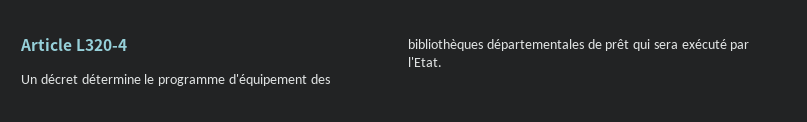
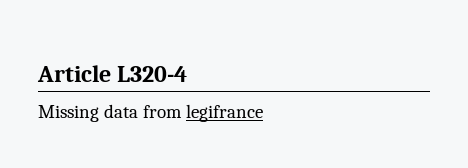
[21,74,330,86] [408,39,750,51] [408,57,442,67] Un décret détermine le programme d'équipement des bibliothèques départementales de prêt qui sera exécuté par l'Etat. -> [38,104,264,122] Missing data from legifrance

